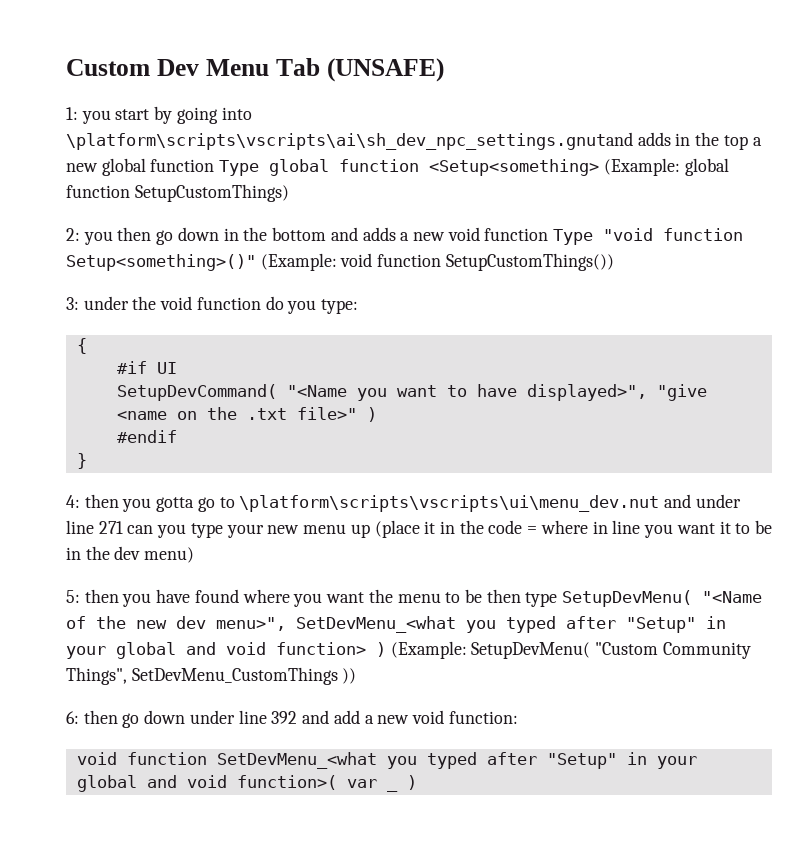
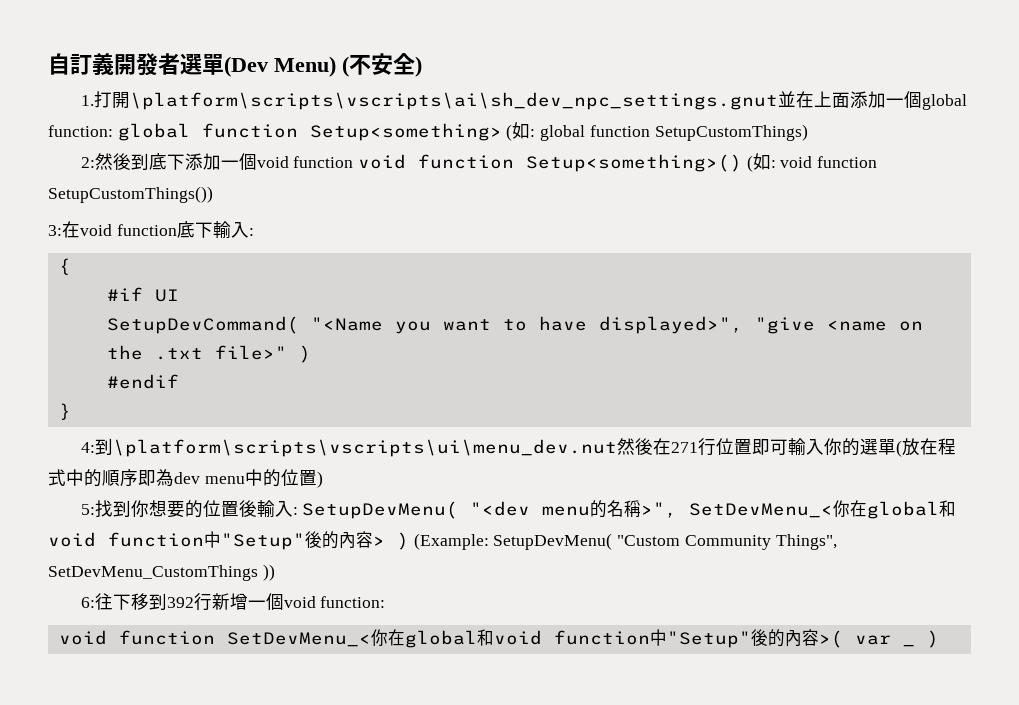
[66,58,444,82] [66,106,252,124] [66,132,762,150] [66,158,729,176] [66,184,289,202] [66,227,744,245] [66,253,614,271] [66,296,359,314] Custom Dev Menu Tab (UNSAFE) // 1: you start by going into \platform\scripts\vscripts\ai\sh_dev_npc_settings.gnutand adds in the top a new global function Type global function <Setup<something> (Example: global function SetupCustomThings) // 2: you then go down in the bottom and adds a new void function Type "void function Setup<something>()" (Example: void function SetupCustomThings()) // 3: under the void function do you type: -> [48,53,422,77] [80,91,967,110] [48,122,808,141] [80,153,878,172] [48,186,213,203] [48,221,254,238] 自訂義開發者選單(Dev Menu) (不安全) // 1.打開\platform\scripts\vscripts\ai\sh_dev_npc_settings.gnut並在上面添加一個global function: global function Setup<something> (如: global function SetupCustomThings) // 2:然後到底下添加一個void function void function Setup<something>() (如: void function SetupCustomThings()) // 3:在void function底下輸入:
[84,494,741,512] [66,520,772,538] [66,546,195,563] [66,589,763,607] [66,616,726,633] [66,642,366,659] then you gotta go to \platform\scripts\vscripts\ui\menu_dev.nut and under line 271 can you type your new menu up (place it in the code = where in line you want it to be in the dev menu) // 5: then you have found where you want the menu to be then type SetupDevMenu( "<Name of the new dev menu>", SetDevMenu_<what you typed after "Setup" in your global and void function> -> [94,438,956,457] [48,469,323,488] [80,500,957,519] [48,531,385,550] 到\platform\scripts\vscripts\ui\menu_dev.nut然後在271行位置即可輸入你的選單(放在程式中的順序即為dev menu中的位置) // 5:找到你想要的位置後輸入: SetupDevMenu( "<dev menu的名稱>", SetDevMenu_<你在global和void function中"Setup"後的內容>
[83,710,518,728] [76,752,697,769] [76,775,337,792] then go down under line 392 and add a new void function: // void function SetDevMenu_<what you typed after "Setup" in your global and void function>( -> [94,593,386,611] [58,629,843,648] 往下移到392行新增一個void function: // void function SetDevMenu_<你在global和void function中"Setup"後的內容>(

